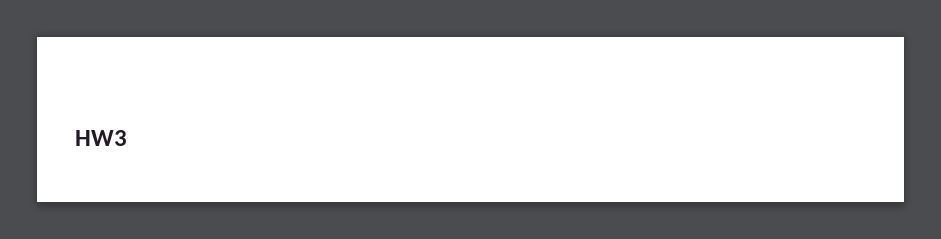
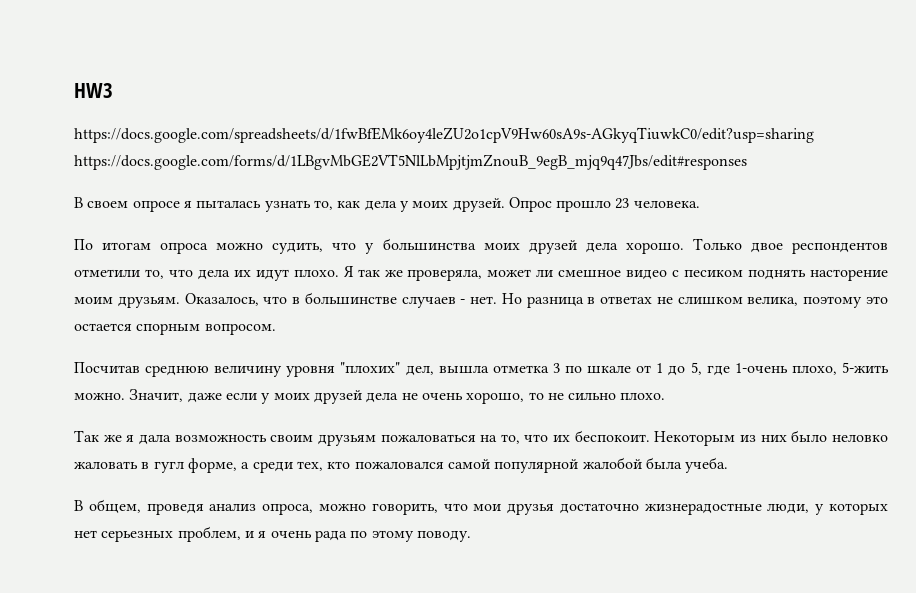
(127, 138) none -> [74,127,814,143] [74,154,747,170] [74,197,700,212] [74,238,888,254] [74,265,889,281] [74,292,888,308] [74,323,276,335] [74,362,889,377] [74,389,666,404] [74,430,888,446] [74,457,729,473] [74,499,889,515] [74,526,471,542] // https://docs.google.com/spreadsheets/d/1fwBfEMk6oy4leZU2o1cpV9Hw60sA9s-AGkyqTiuwkC0/edit?usp=sharing https://docs.google.com/forms/d/1LBgvMbGE2VT5NlLbMpjtjmZnouB_9egB_mjq9q47Jbs/edit#responses // В своем опросе я пыталась узнать то, как дела у моих друзей. Опрос прошло 23 человека. // По итогам опроса можно судить, что у большинства моих друзей дела хорошо. Только двое респондентов отметили то, что дела их идут плохо. Я так же проверяла, может ли смешное видео с песиком поднять насторение моим друзьям. Оказалось, что в большинстве случаев - нет. Но разница в ответах не слишком велика, поэтому это остается спорным вопросом. // Посчитав среднюю величину уровня "плохих" дел, вышла отметка 3 по шкале от 1 до 5, где 1-очень плохо, 5-жить можно. Значит, даже если у моих друзей дела не очень хорошо, то не сильно плохо. // Так же я дала возможность своим друзьям пожаловаться на то, что их беспокоит. Некоторым из них было неловко жаловать в гугл форме, а среди тех, кто пожаловался самой популярной жалобой была учеба. // В общем, проведя анализ опроса, можно говорить, что мои друзья достаточно жизнерадостные люди, у которых нет серьезных проблем, и я очень рада по этому поводу.

